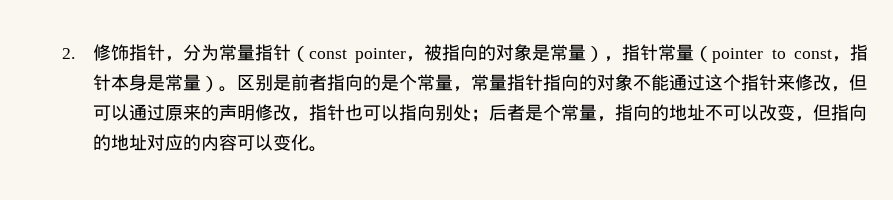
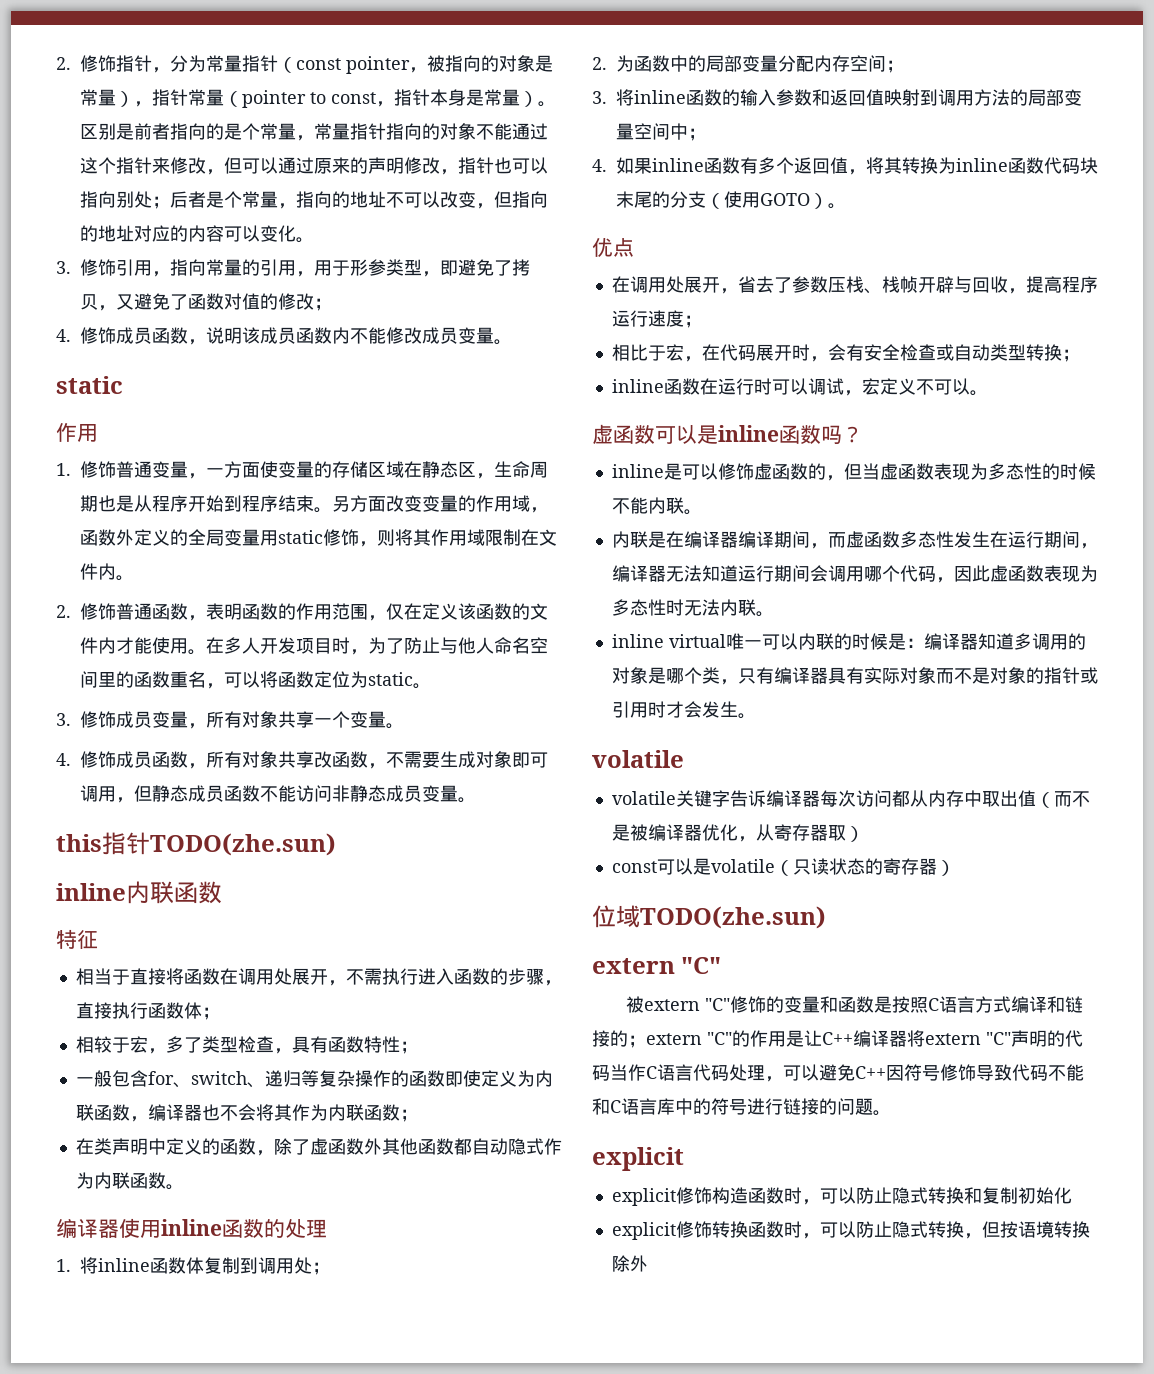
(328, 149) none -> [56,259,530,277] [80,293,332,311] [56,327,512,345] [56,376,123,394] [56,423,98,442] [56,461,548,479] [80,495,548,513] [80,529,557,547] [80,563,134,581] [56,603,548,621] [80,637,548,655] [80,671,431,689] [56,711,404,729] [56,751,548,769] [80,785,476,803] [56,832,336,856] [56,881,222,904] [56,929,98,949] [75,968,562,986] [75,1002,220,1020] [75,1036,418,1054] [75,1070,553,1088] [75,1104,418,1122] [75,1138,562,1156] [75,1172,184,1190] [56,1218,327,1238] [56,1257,330,1275] [592,55,904,73] [592,89,1082,106] [616,123,706,141] [592,157,1098,175] [616,191,846,209] [592,238,634,257] [611,276,1098,294] [611,310,702,328] [611,344,1080,362] [611,378,988,396] [592,424,863,444] [611,463,1096,481] [611,497,702,515] [611,531,1098,549] [611,565,1098,583] [611,599,774,617] [611,633,1086,650] [611,667,1098,685] [611,701,756,719] [592,750,684,768] [611,790,1090,808] [611,824,864,842] [611,858,955,876] [592,905,826,929] [592,957,722,974] [626,996,1084,1013] [592,1030,1083,1048] [592,1064,1084,1082] [592,1098,891,1116] [592,1147,684,1171] [611,1187,1072,1206] [611,1221,1090,1240] [611,1255,648,1272] // 3.修饰引用，指向常量的引用，用于形参类型，即避免了拷贝，又避免了函数对值的修改； // 4.修饰成员函数，说明该成员函数内不能修改成员变量。 // static // 作用 // 1.修饰普通变量，一方面使变量的存储区域在静态区，生命周期也是从程序开始到程序结束。另方面改变变量的作用域，函数外定义的全局变量用static修饰，则将其作用域限制在文件内。 // 2.修饰普通函数，表明函数的作用范围，仅在定义该函数的文件内才能使用。在多人开发项目时，为了防止与他人命名空间里的函数重名，可以将函数定位为static。 // 3.修饰成员变量，所有对象共享一个变量。 // 4.修饰成员函数，所有对象共享改函数，不需要生成对象即可调用，但静态成员函数不能访问非静态成员变量。 // this指针TODO(zhe.sun) // inline内联函数 // 特征 // 相当于直接将函数在调用处展开，不需执行进入函数的步骤，直接执行函数体； // 相较于宏，多了类型检查，具有函数特性； // 一般包含for、switch、递归等复杂操作的函数即使定义为内联函数，编译器也不会将其作为内联函数； // 在类声明中定义的函数，除了虚函数外其他函数都自动隐式作为内联函数。 // 编译器使用inline函数的处理 // 1.将inline函数体复制到调用处； // 2.为函数中的局部变量分配内存空间； // 3.将inline函数的输入参数和返回值映射到调用方法的局部变量空间中； // 4.如果inline函数有多个返回值，将其转换为inline函数代码块末尾的分支（使用GOTO）。 // 优点 // 在调用处展开，省去了参数压栈、栈帧开辟与回收，提高程序运行速度； // 相比于宏，在代码展开时，会有安全检查或自动类型转换； // inline函数在运行时可以调试，宏定义不可以。 // 虚函数可以是inline函数吗？ // inline是可以修饰虚函数的，但当虚函数表现为多态性的时候不能内联。 // 内联是在编译器编译期间，而虚函数多态性发生在运行期间，编译器无法知道运行期间会调用哪个代码，因此虚函数表现为多态性时无法内联。 // inline virtual唯一可以内联的时候是：编译器知道多调用的对象是哪个类，只有编译器具有实际对象而不是对象的指针或引用时才会发生。 // volatile // volatile关键字告诉编译器每次访问都从内存中取出值（而不是被编译器优化，从寄存器取） // const可以是volatile（只读状态的寄存器） // 位域TODO(zhe.sun) // extern "C" // 被extern "C"修饰的变量和函数是按照C语言方式编译和链接的；extern "C"的作用是让C++编译器将extern "C"声明的代码当作C语言代码处理，可以避免C++因符号修饰导致代码不能和C语言库中的符号进行链接的问题。 // explicit // explicit修饰构造函数时，可以防止隐式转换和复制初始化 // explicit修饰转换函数时，可以防止隐式转换，但按语境转换除外

